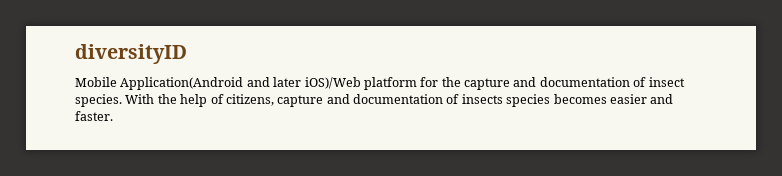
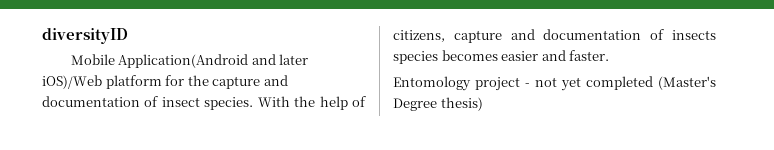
(113, 116) none -> [393,76,716,91] [393,97,483,111] // Entomology project - not yet completed (Master's Degree thesis)

